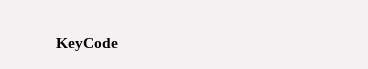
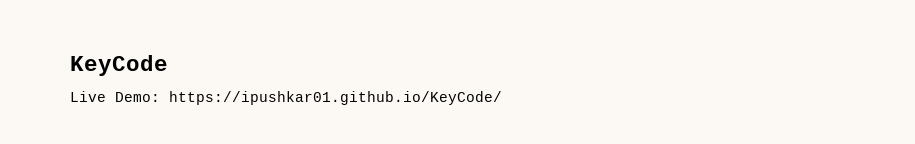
(118, 44) none -> [70,91,502,105] // Live Demo: https://ipushkar01.github.io/KeyCode/

